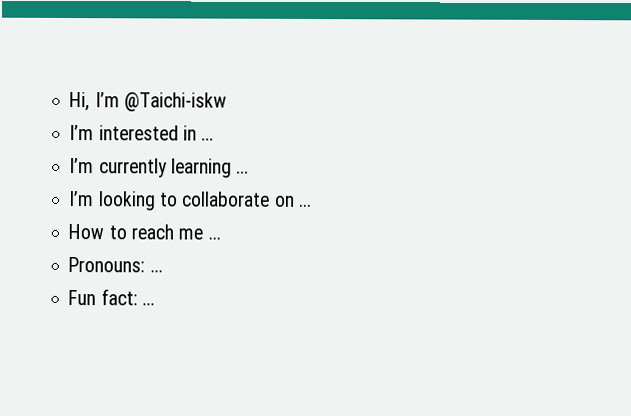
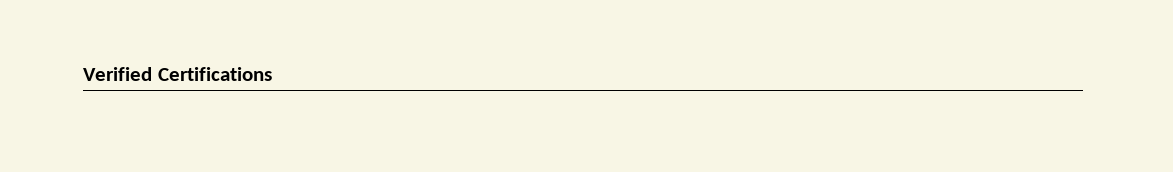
[69,92,227,112] [69,125,215,141] [69,158,250,178] [69,191,312,211] [68,224,221,240] [68,257,163,273] [68,289,155,306] Hi, I’m @Taichi-iskw // I’m interested in ... // I’m currently learning ... // I’m looking to collaborate on ... // How to reach me ... // Pronouns: ... // Fun fact: ... -> [83,67,272,81] Verified Certifications

